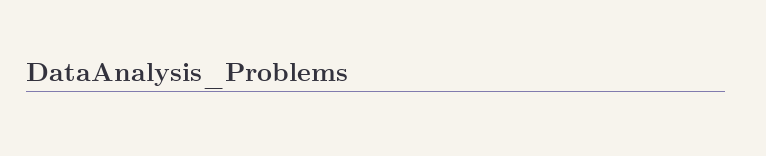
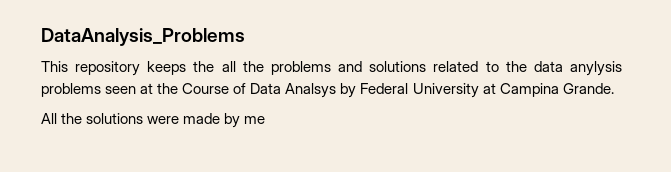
(348, 76) none -> [41,61,622,76] [41,83,614,98] [41,113,266,128] // This repository keeps the all the problems and solutions related to the data anylysis problems seen at the Course of Data Analsys by Federal University at Campina Grande. // All the solutions were made by me

